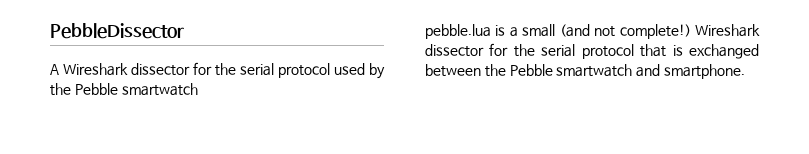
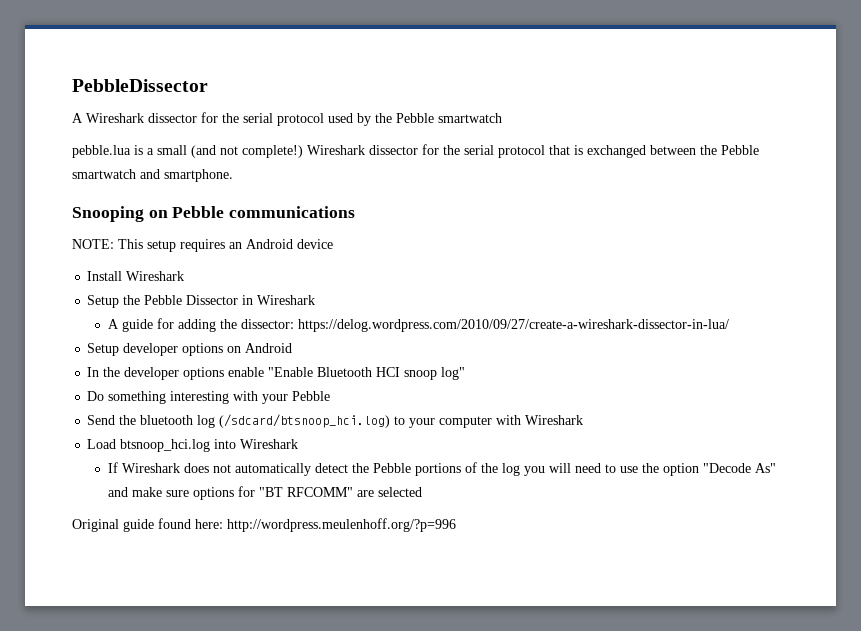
(745, 71) none -> [72,206,356,222] [72,239,333,252] [87,271,185,281] [87,295,316,308] [108,318,730,332] [87,343,293,356] [87,367,466,380] [87,391,331,404] [87,414,584,428] [87,439,299,452] [108,462,777,476] [108,486,423,500] [72,518,456,532] // Snooping on Pebble communications // NOTE: This setup requires an Android device // Install Wireshark // Setup the Pebble Dissector in Wireshark // A guide for adding the dissector: https://delog.wordpress.com/2010/09/27/create-a-wireshark-dissector-in-lua/ // Setup developer options on Android // In the developer options enable "Enable Bluetooth HCI snoop log" // Do something interesting with your Pebble // Send the bluetooth log (/sdcard/btsnoop_hci.log) to your computer with Wireshark // Load btsnoop_hci.log into Wireshark // If Wireshark does not automatically detect the Pebble portions of the log you will need to use the option "Decode As" and make sure options for "BT RFCOMM" are selected // Original guide found here: http://wordpress.meulenhoff.org/?p=996

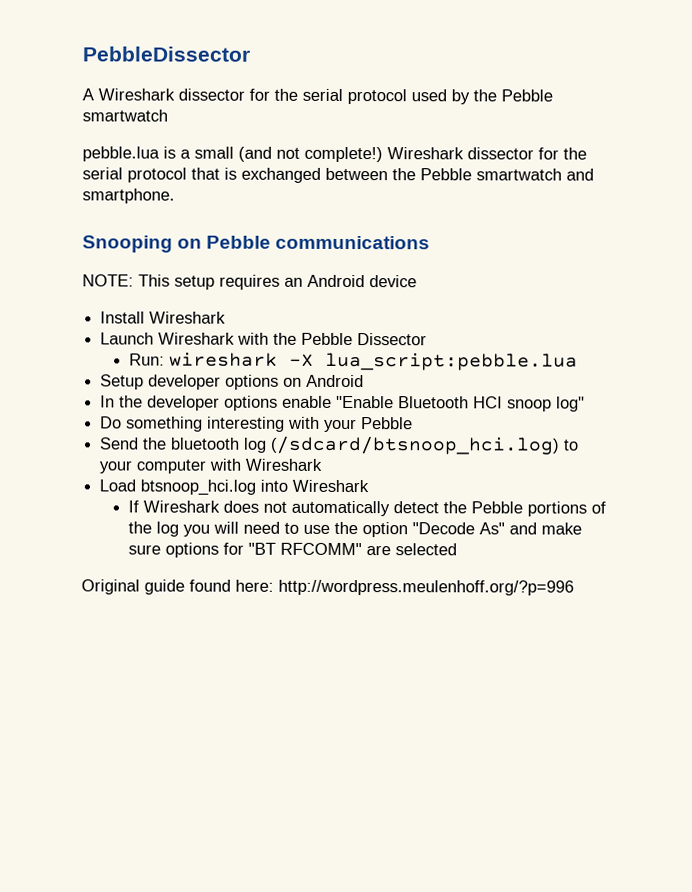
[87,295,120,308] Setup -> [100,332,270,345] Launch Wireshark with
[242,295,316,305] [108,318,730,332] in Wireshark // A guide for adding the dissector: https://delog.wordpress.com/2010/09/27/create-a-wireshark-dissector-in-lua/ -> [129,352,579,371] // Run: wireshark -X lua_script:pebble.lua

